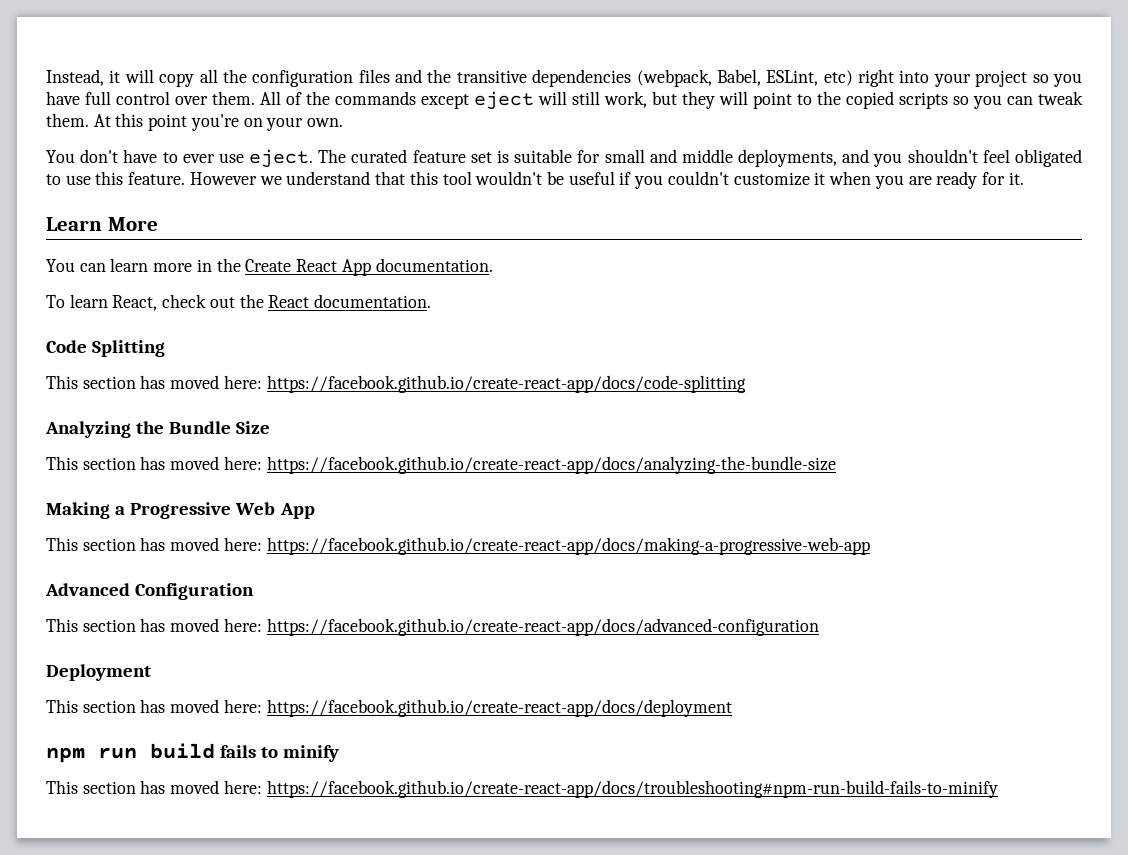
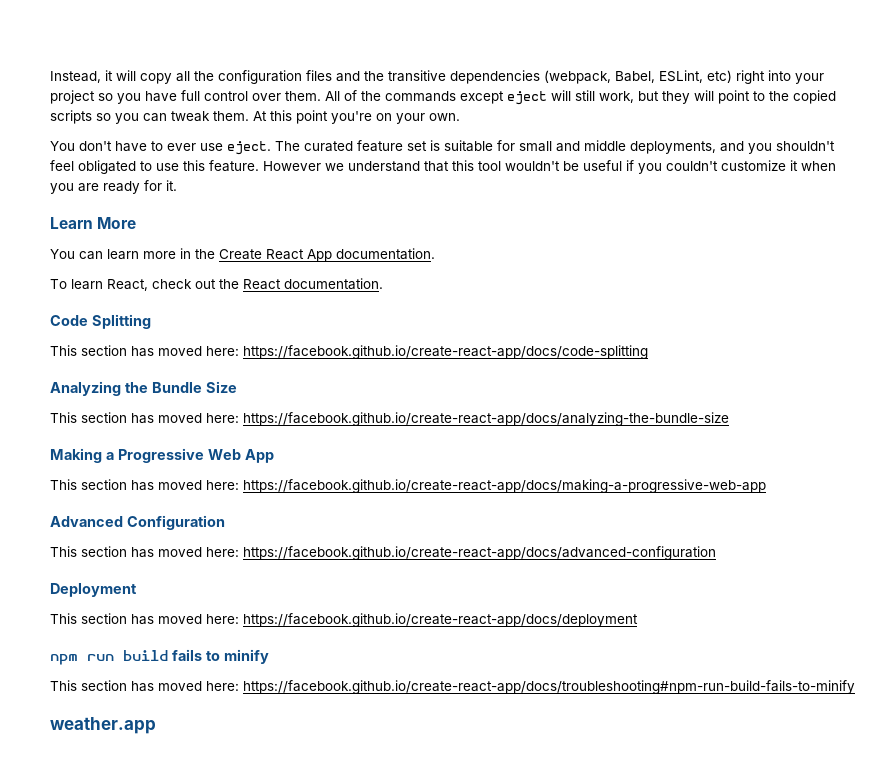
(998, 789) none -> [50,717,156,734] // weather.app

